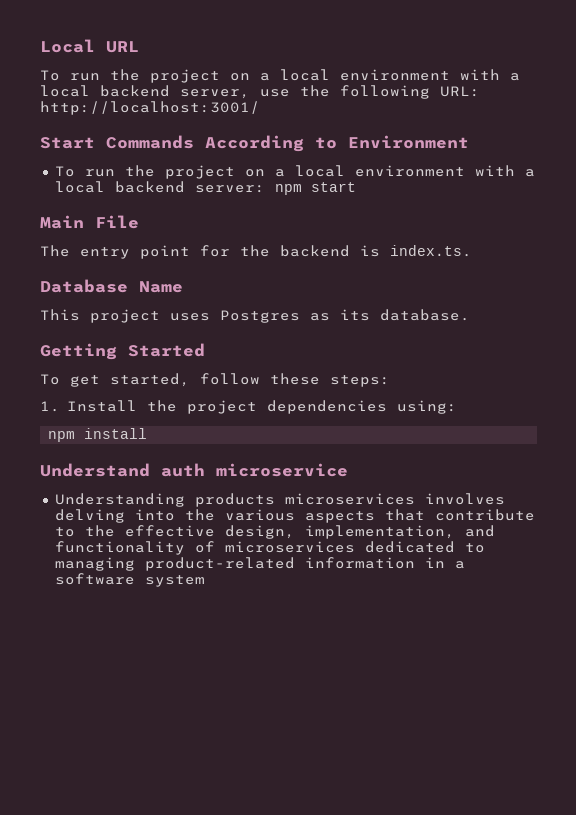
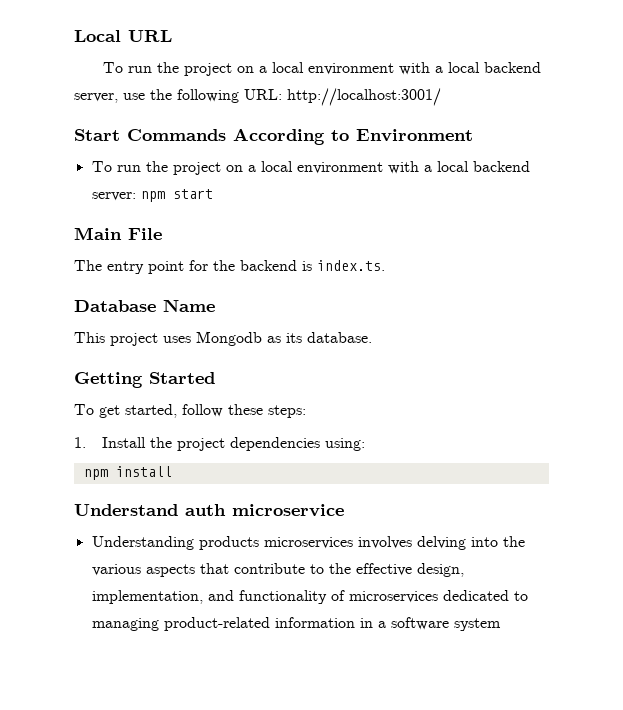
[220,310,300,323] Postgres -> [196,331,262,346] Mongodb

